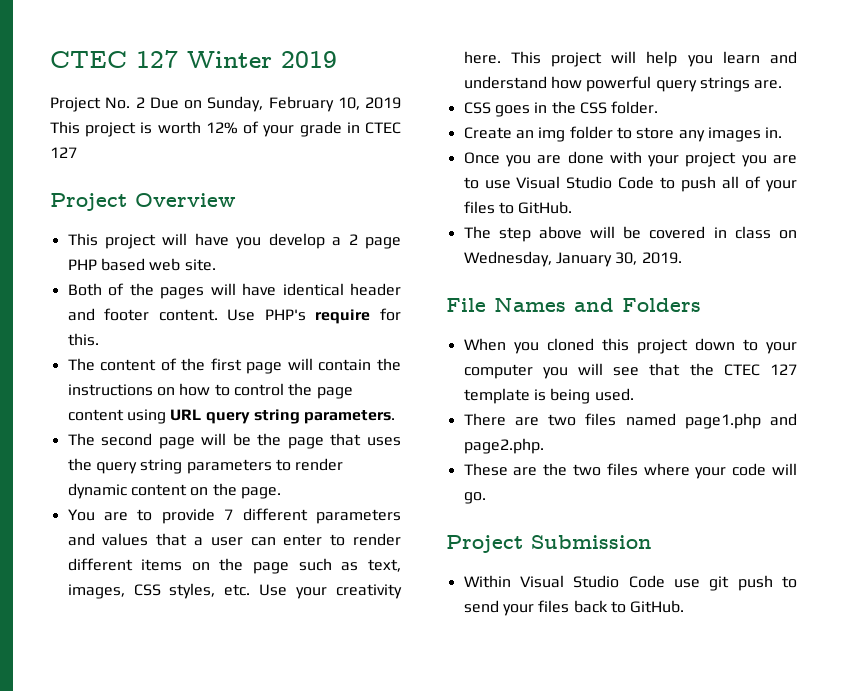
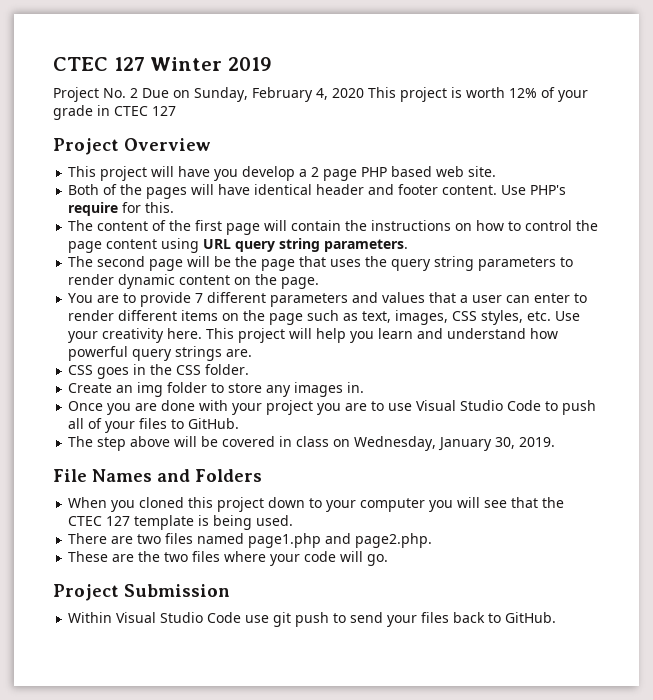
[337,97,401,110] 10, 2019 -> [316,88,364,100] 4, 2020

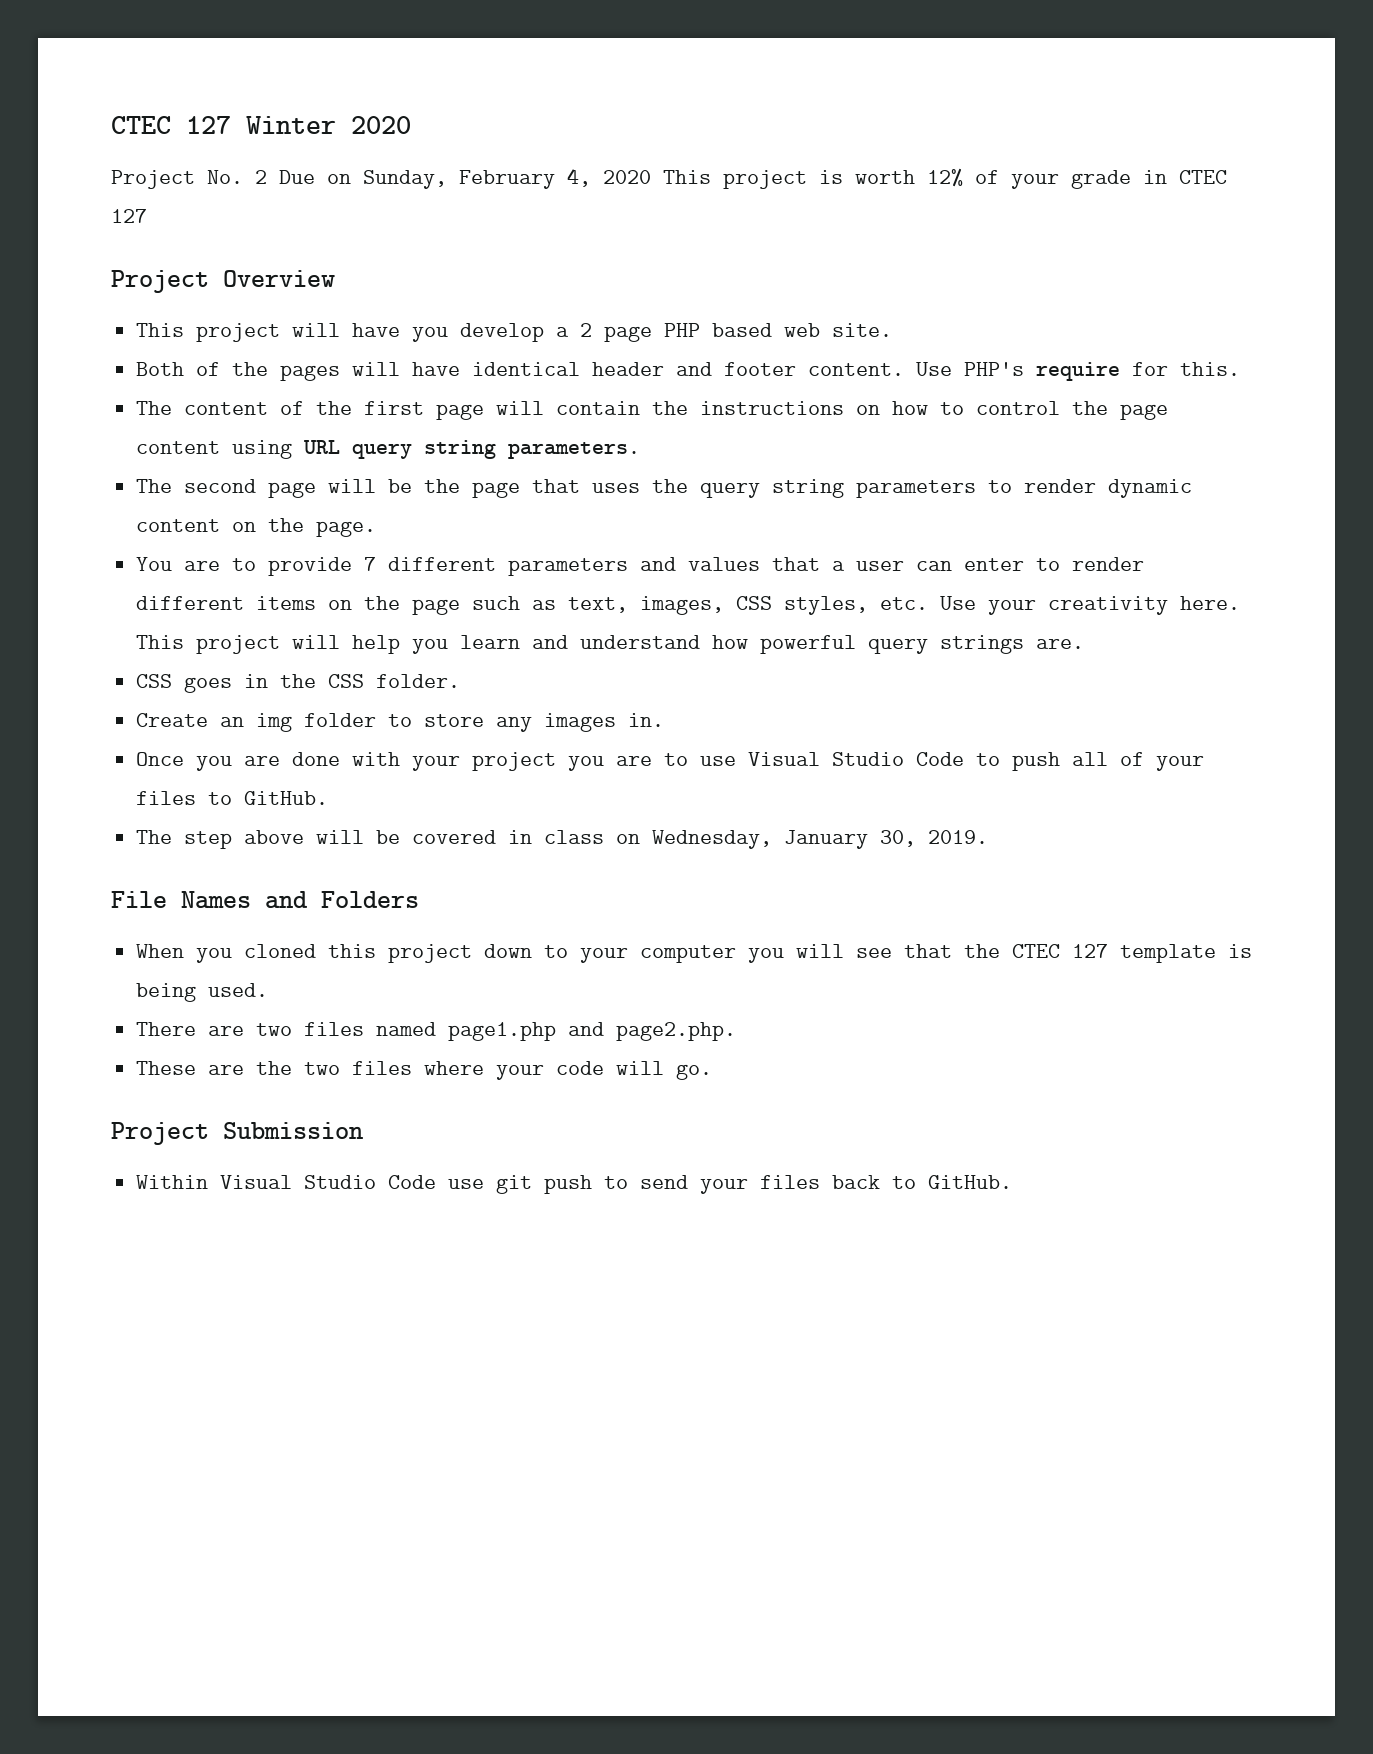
[227,57,272,71] 2019 -> [351,116,411,134] 2020

